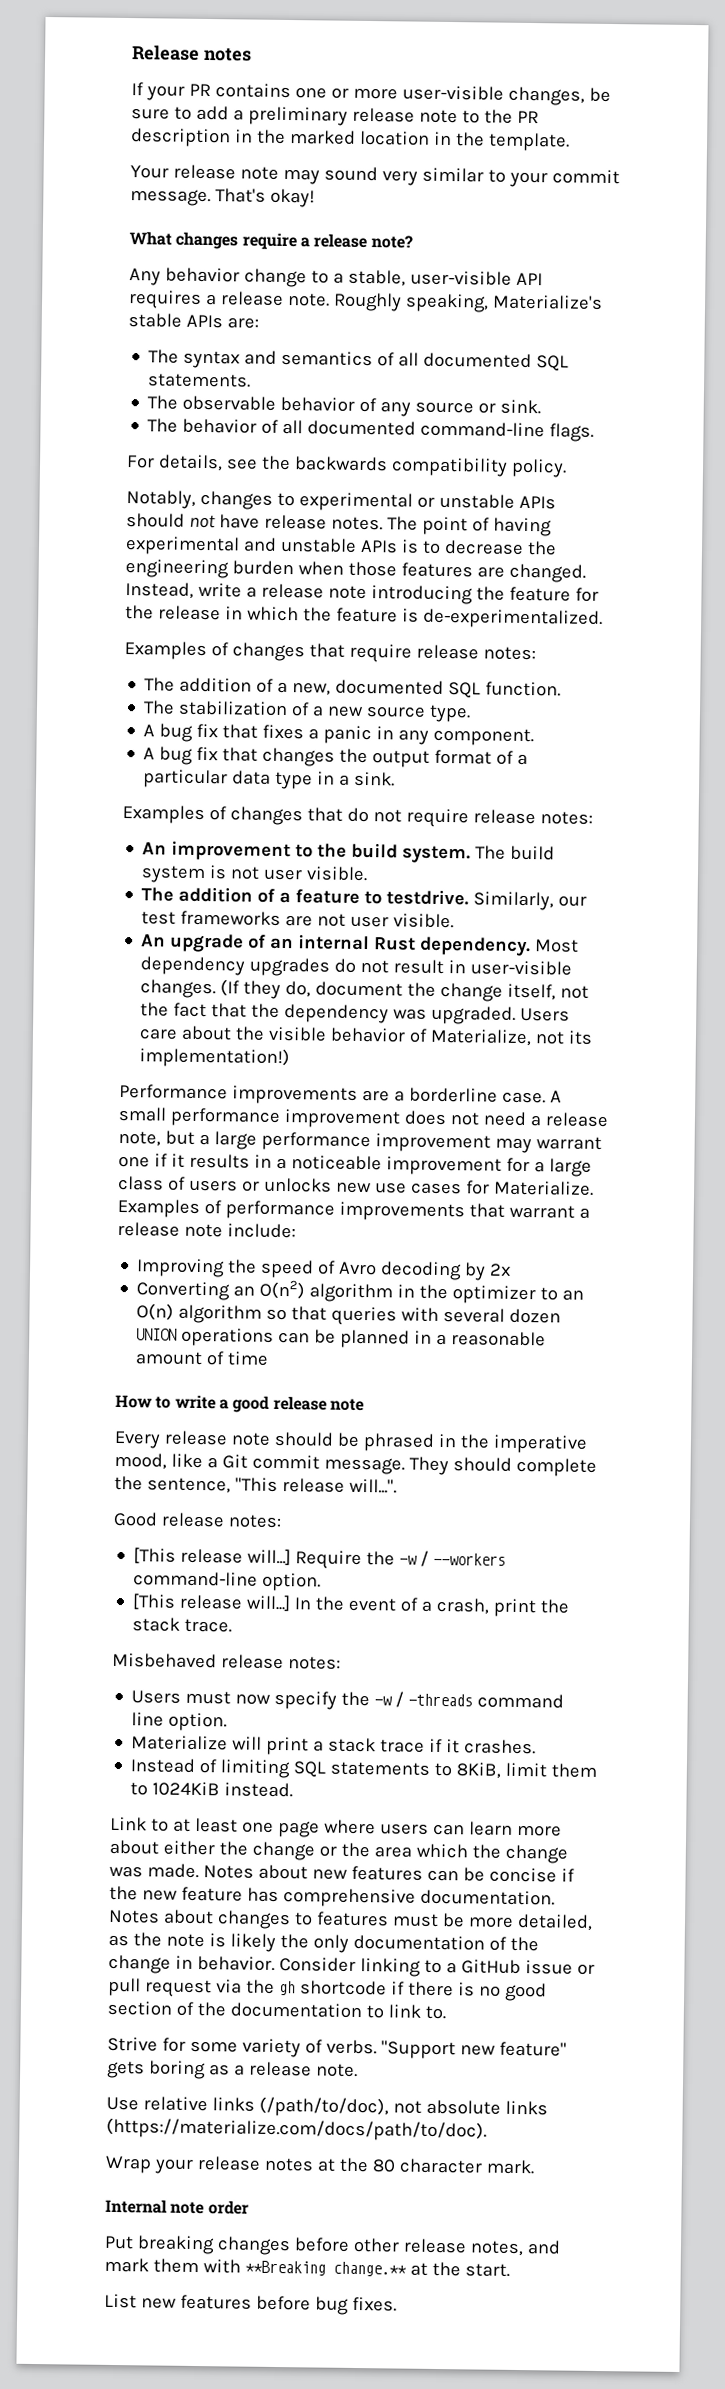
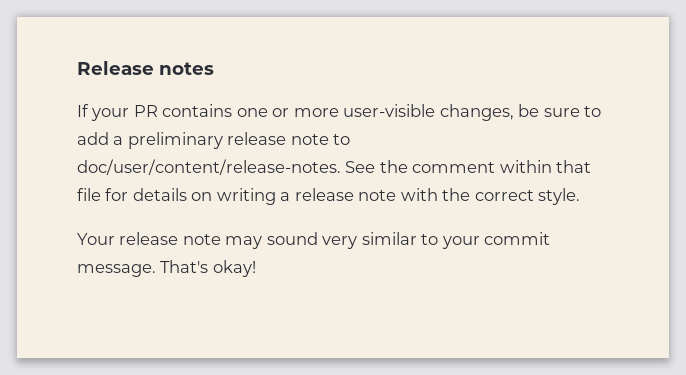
[483,109,539,124] [130,128,570,152] the PR description in the marked location in the template. -> [77,159,592,175] [77,188,581,205] doc/user/content/release-notes. See the comment within that file for details on writing a release note with the correct style.
[129,231,413,251] [129,267,543,288] [128,290,603,313] [128,313,259,329] [148,349,570,372] [147,373,252,388] [147,395,542,417] [147,418,595,442] [126,454,567,478] [126,490,556,512] [126,513,552,537] [125,536,557,556] [125,559,586,583] [125,582,599,605] [125,605,603,629] [124,641,536,663] [144,677,562,699] [143,700,472,723] [143,723,535,747] [143,746,529,768] [143,769,396,790] [122,804,593,828] [142,840,556,864] [141,865,369,884] [141,886,588,911] [141,910,455,929] [141,933,580,957] [140,956,573,977] [140,979,590,1002] [140,1002,571,1025] [139,1025,594,1047] [139,1047,291,1069] [119,1083,562,1105] [118,1106,609,1129] [118,1130,602,1154] [118,1153,592,1177] [118,1175,594,1196] [117,1198,590,1222] [117,1221,296,1239] [136,1258,512,1281] [136,1279,585,1305] [136,1303,562,1326] [136,1327,547,1349] [135,1351,270,1366] [115,1394,364,1413] [114,1430,588,1454] [114,1452,597,1477] [114,1475,397,1494] [113,1511,282,1529] [133,1547,507,1570] [133,1571,322,1592] [132,1593,570,1618] [132,1617,233,1633] [112,1652,341,1670] [131,1690,565,1710] [131,1712,228,1732] [131,1735,537,1756] [130,1758,598,1779] [130,1781,294,1798] [110,1816,562,1838] [109,1839,568,1864] [109,1863,575,1883] [109,1885,555,1908] [108,1909,593,1931] [108,1932,539,1953] [108,1954,595,1977] [108,1977,547,2002] [107,2000,446,2020] [107,2036,567,2060] [107,2060,358,2080] [106,2096,548,2118] [106,2117,487,2142] [105,2155,535,2175] [105,2198,249,2215] [104,2235,561,2257] [104,2257,510,2277] [104,2293,397,2315] // What changes require a release note? // Any behavior change to a stable, user-visible API requires a release note. Roughly speaking, Materialize's stable APIs are: // The syntax and semantics of all documented SQL statements. // The observable behavior of any source or sink. // The behavior of all documented command-line flags. // For details, see the backwards compatibility policy. // Notably, changes to experimental or unstable APIs should not have release notes. The point of having experimental and unstable APIs is to decrease the engineering burden when those features are changed. Instead, write a release note introducing the feature for the release in which the feature is de-experimentalized. // Examples of changes that require release notes: // The addition of a new, documented SQL function. // The stabilization of a new source type. // A bug fix that fixes a panic in any component. // A bug fix that changes the output format of a particular data type in a sink. // Examples of changes that do not require release notes: // An improvement to the build system. The build system is not user visible. // The addition of a feature to testdrive. Similarly, our test frameworks are not user visible. // An upgrade of an internal Rust dependency. Most dependency upgrades do not result in user-visible changes. (If they do, document the change itself, not the fact that the dependency was upgraded. Users care about the visible behavior of Materialize, not its implementation!) // Performance improvements are a borderline case. A small performance improvement does not need a release note, but a large performance improvement may warrant one if it results in a noticeable improvement for a large class of users or unlocks new use cases for Materialize. Examples of performance improvements that warrant a release note include: // Improving the speed of Avro decoding by 2x // Converting an O(n2) algorithm in the optimizer to an O(n) algorithm so that queries with several dozen UNION operations can be planned in a reasonable amount of time // How to write a good release note // Every release note should be phrased in the imperative mood, like a Git commit message. They should complete the sentence, "This release will...". // Good release notes: // [This release will...] Require the -w / --workers command-line option. // [This release will...] In the event of a crash, print the stack trace. // Misbehaved release notes: // Users must now specify the -w / -threads command line option. // Materialize will print a stack trace if it crashes. // Instead of limiting SQL statements to 8KiB, limit them to 1024KiB instead. // Link to at least one page where users can learn more about either the change or the area which the change was made. Notes about new features can be concise if the new feature has comprehensive documentation. Notes about changes to features must be more detailed, as the note is likely the only documentation of the change in behavior. Consider linking to a GitHub issue or pull request via the gh shortcode if there is no good section of the documentation to link to. // Strive for some variety of verbs. "Support new feature" gets boring as a release note. // Use relative links (/path/to/doc), not absolute links (https://materialize.com/docs/path/to/doc). // Wrap your release notes at the 80 character mark. // Internal note order // Put breaking changes before other release notes, and mark them with **Breaking change.** at the start. // List new features before bug fixes. -> (256, 268) none

